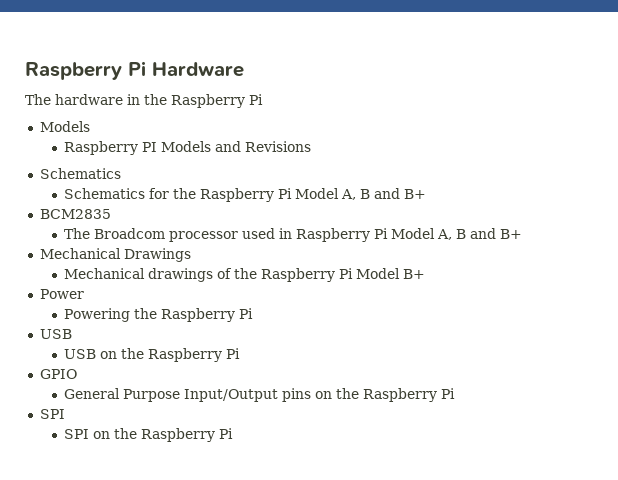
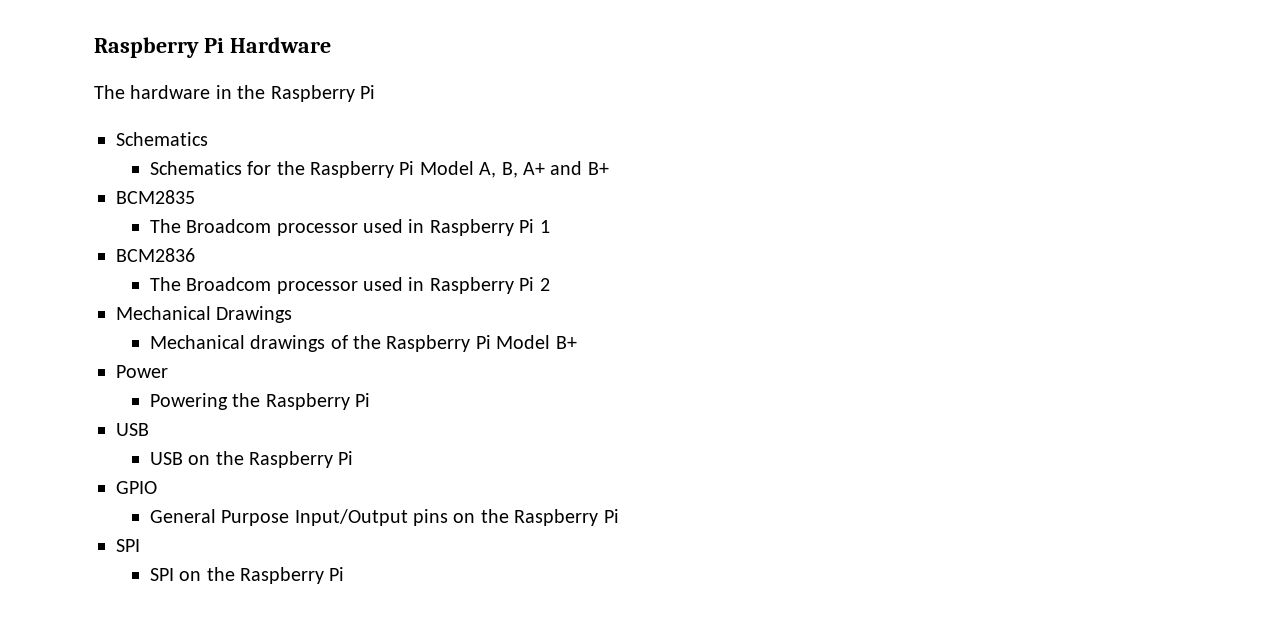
[39,121,90,132] [64,141,312,155] // Models // Raspberry PI Models and Revisions -> (375, 92) none
[360,189,371,199] B -> [501,162,546,178] B, A+
[391,228,523,240] Model A, B and B+ -> [539,220,550,233] [116,248,195,262] [149,277,550,294] 1 // BCM2836 // The Broadcom processor used in Raspberry Pi 2

